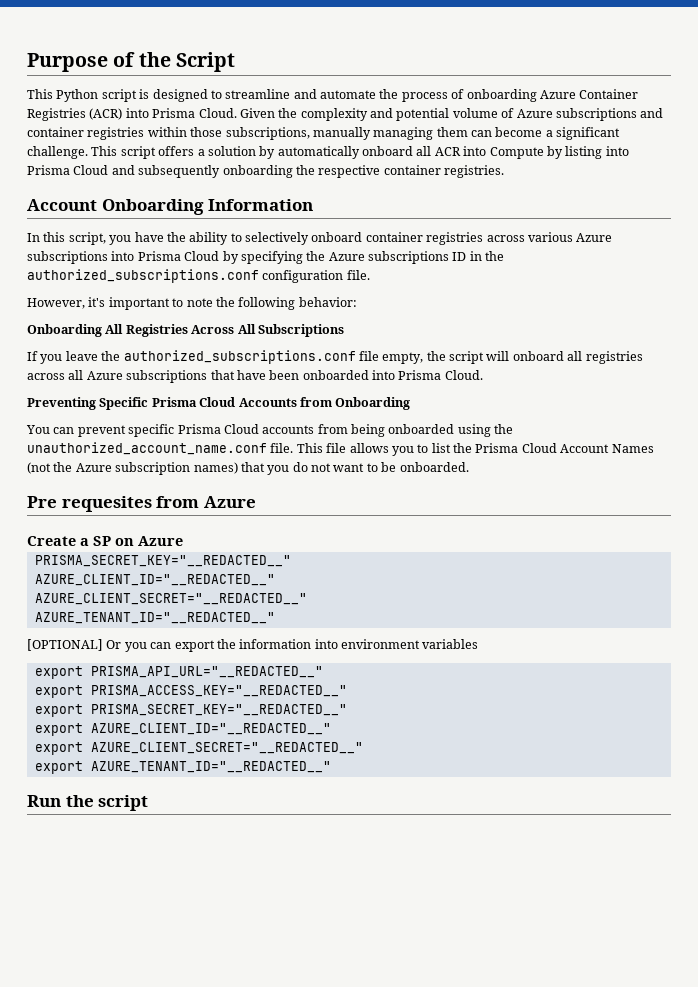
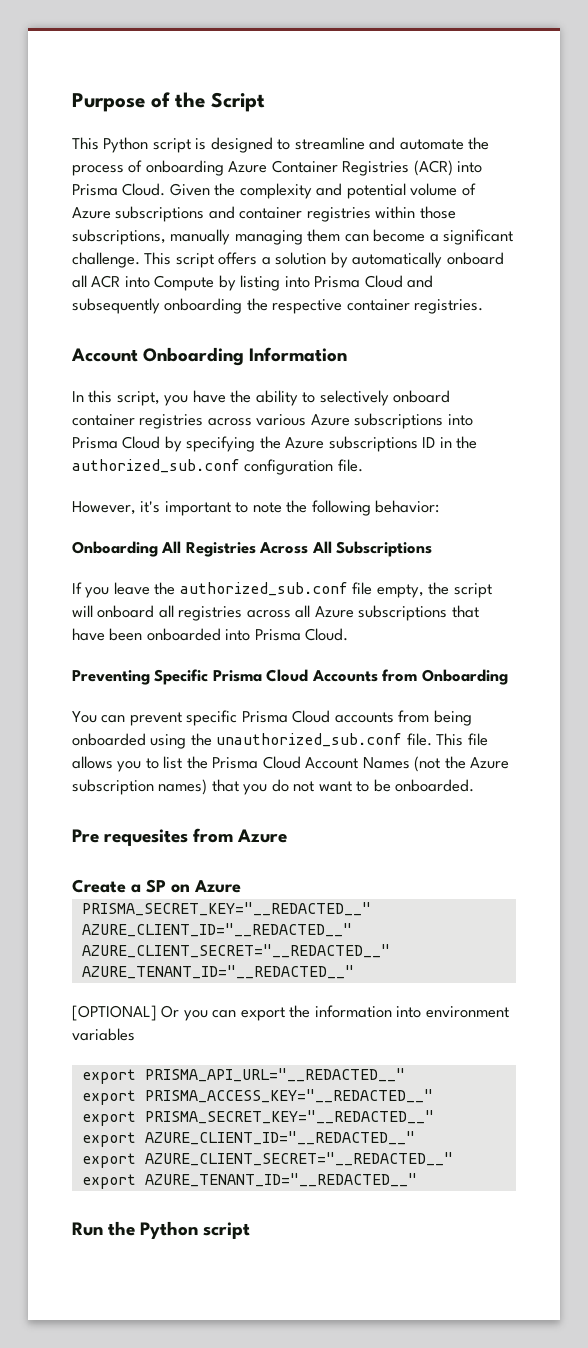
[27,269,259,283] authorized_subscriptions.conf -> [72,459,240,473] authorized_sub.conf
[123,350,356,364] authorized_subscriptions.conf -> [179,582,348,596] authorized_sub.conf
[27,442,267,455] unauthorized_account_name.conf -> [216,733,403,747] unauthorized_sub.conf
(94, 801) none -> [140,1221,199,1239] Python

